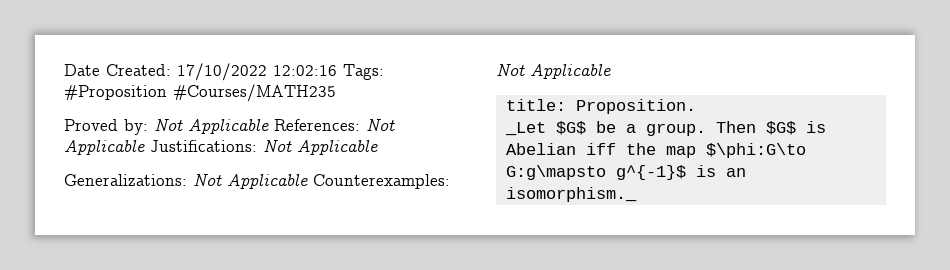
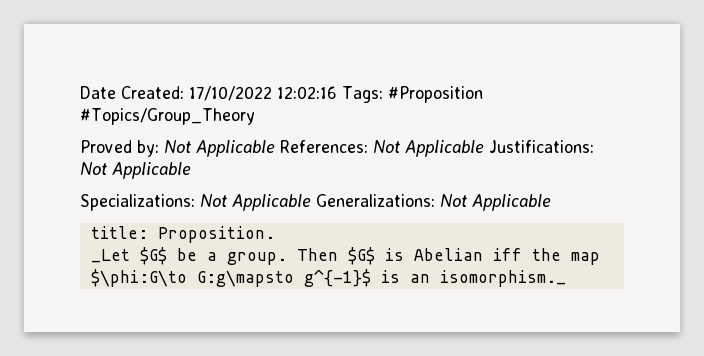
[173,84,336,102] #Courses/MATH235 -> [80,108,255,125] #Topics/Group_Theory
[64,173,450,189] Generalizations: Not Applicable Counterexamples: -> [80,194,435,211] Specializations: Not Applicable Generalizations:

